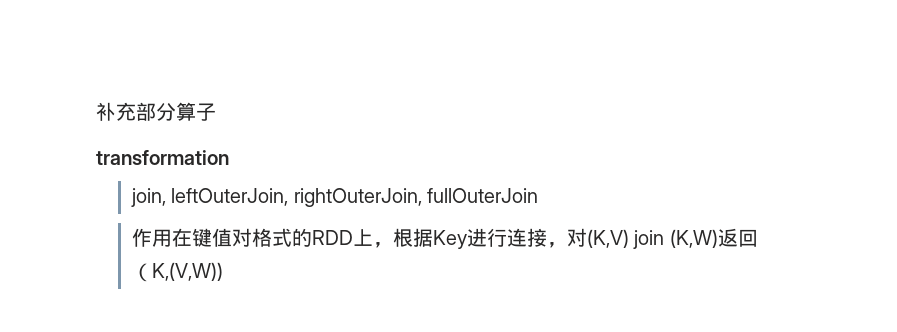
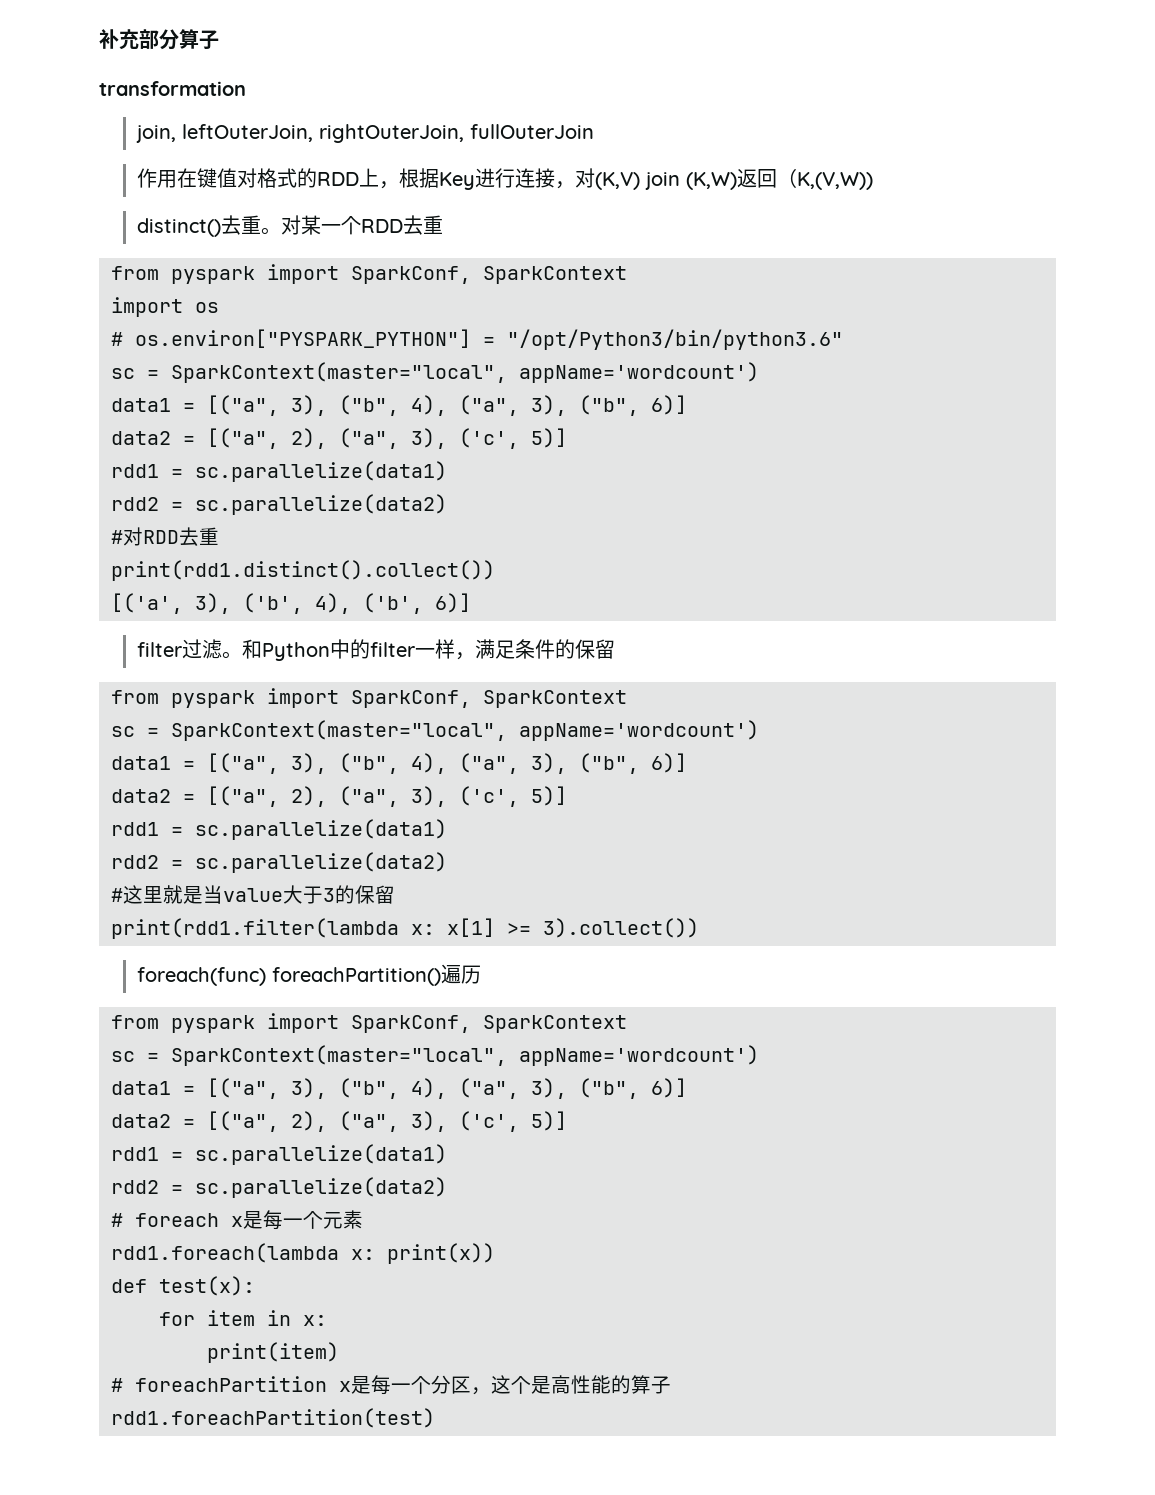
(223, 271) none -> [136,215,443,237] [111,264,627,284] [111,297,219,317] [111,329,843,350] [111,362,759,383] [111,395,687,416] [111,428,567,449] [111,461,447,482] [111,494,447,515] [111,527,219,546] [111,560,495,581] [111,593,471,614] [136,639,615,661] [111,688,627,708] [111,720,759,741] [111,753,687,774] [111,786,567,807] [111,819,447,840] [111,852,447,873] [111,885,395,904] [111,918,699,939] [136,964,481,986] [111,1013,627,1033] [111,1045,759,1066] [111,1078,687,1099] [111,1111,567,1132] [111,1144,447,1165] [111,1177,447,1198] [111,1210,363,1230] [111,1243,495,1264] [111,1276,255,1296] [159,1310,327,1326] [207,1342,339,1363] [111,1375,671,1395] [111,1408,435,1428] // distinct()去重。对某一个RDD去重 // from pyspark import SparkConf, SparkContext // import os // # os.environ["PYSPARK_PYTHON"] = "/opt/Python3/bin/python3.6" // sc = SparkContext(master="local", appName='wordcount') // data1 = [("a", 3), ("b", 4), ("a", 3), ("b", 6)] // data2 = [("a", 2), ("a", 3), ('c', 5)] // rdd1 = sc.parallelize(data1) // rdd2 = sc.parallelize(data2) // #对RDD去重 // print(rdd1.distinct().collect()) // [('a', 3), ('b', 4), ('b', 6)] // filter过滤。和Python中的filter一样，满足条件的保留 // from pyspark import SparkConf, SparkContext // sc = SparkContext(master="local", appName='wordcount') // data1 = [("a", 3), ("b", 4), ("a", 3), ("b", 6)] // data2 = [("a", 2), ("a", 3), ('c', 5)] // rdd1 = sc.parallelize(data1) // rdd2 = sc.parallelize(data2) // #这里就是当value大于3的保留 // print(rdd1.filter(lambda x: x[1] >= 3).collect()) // foreach(func) foreachPartition()遍历 // from pyspark import SparkConf, SparkContext // sc = SparkContext(master="local", appName='wordcount') // data1 = [("a", 3), ("b", 4), ("a", 3), ("b", 6)] // data2 = [("a", 2), ("a", 3), ('c', 5)] // rdd1 = sc.parallelize(data1) // rdd2 = sc.parallelize(data2) // # foreach x是每一个元素 // rdd1.foreach(lambda x: print(x)) // def test(x): // for item in x: // print(item) // # foreachPartition x是每一个分区，这个是高性能的算子 // rdd1.foreachPartition(test)

